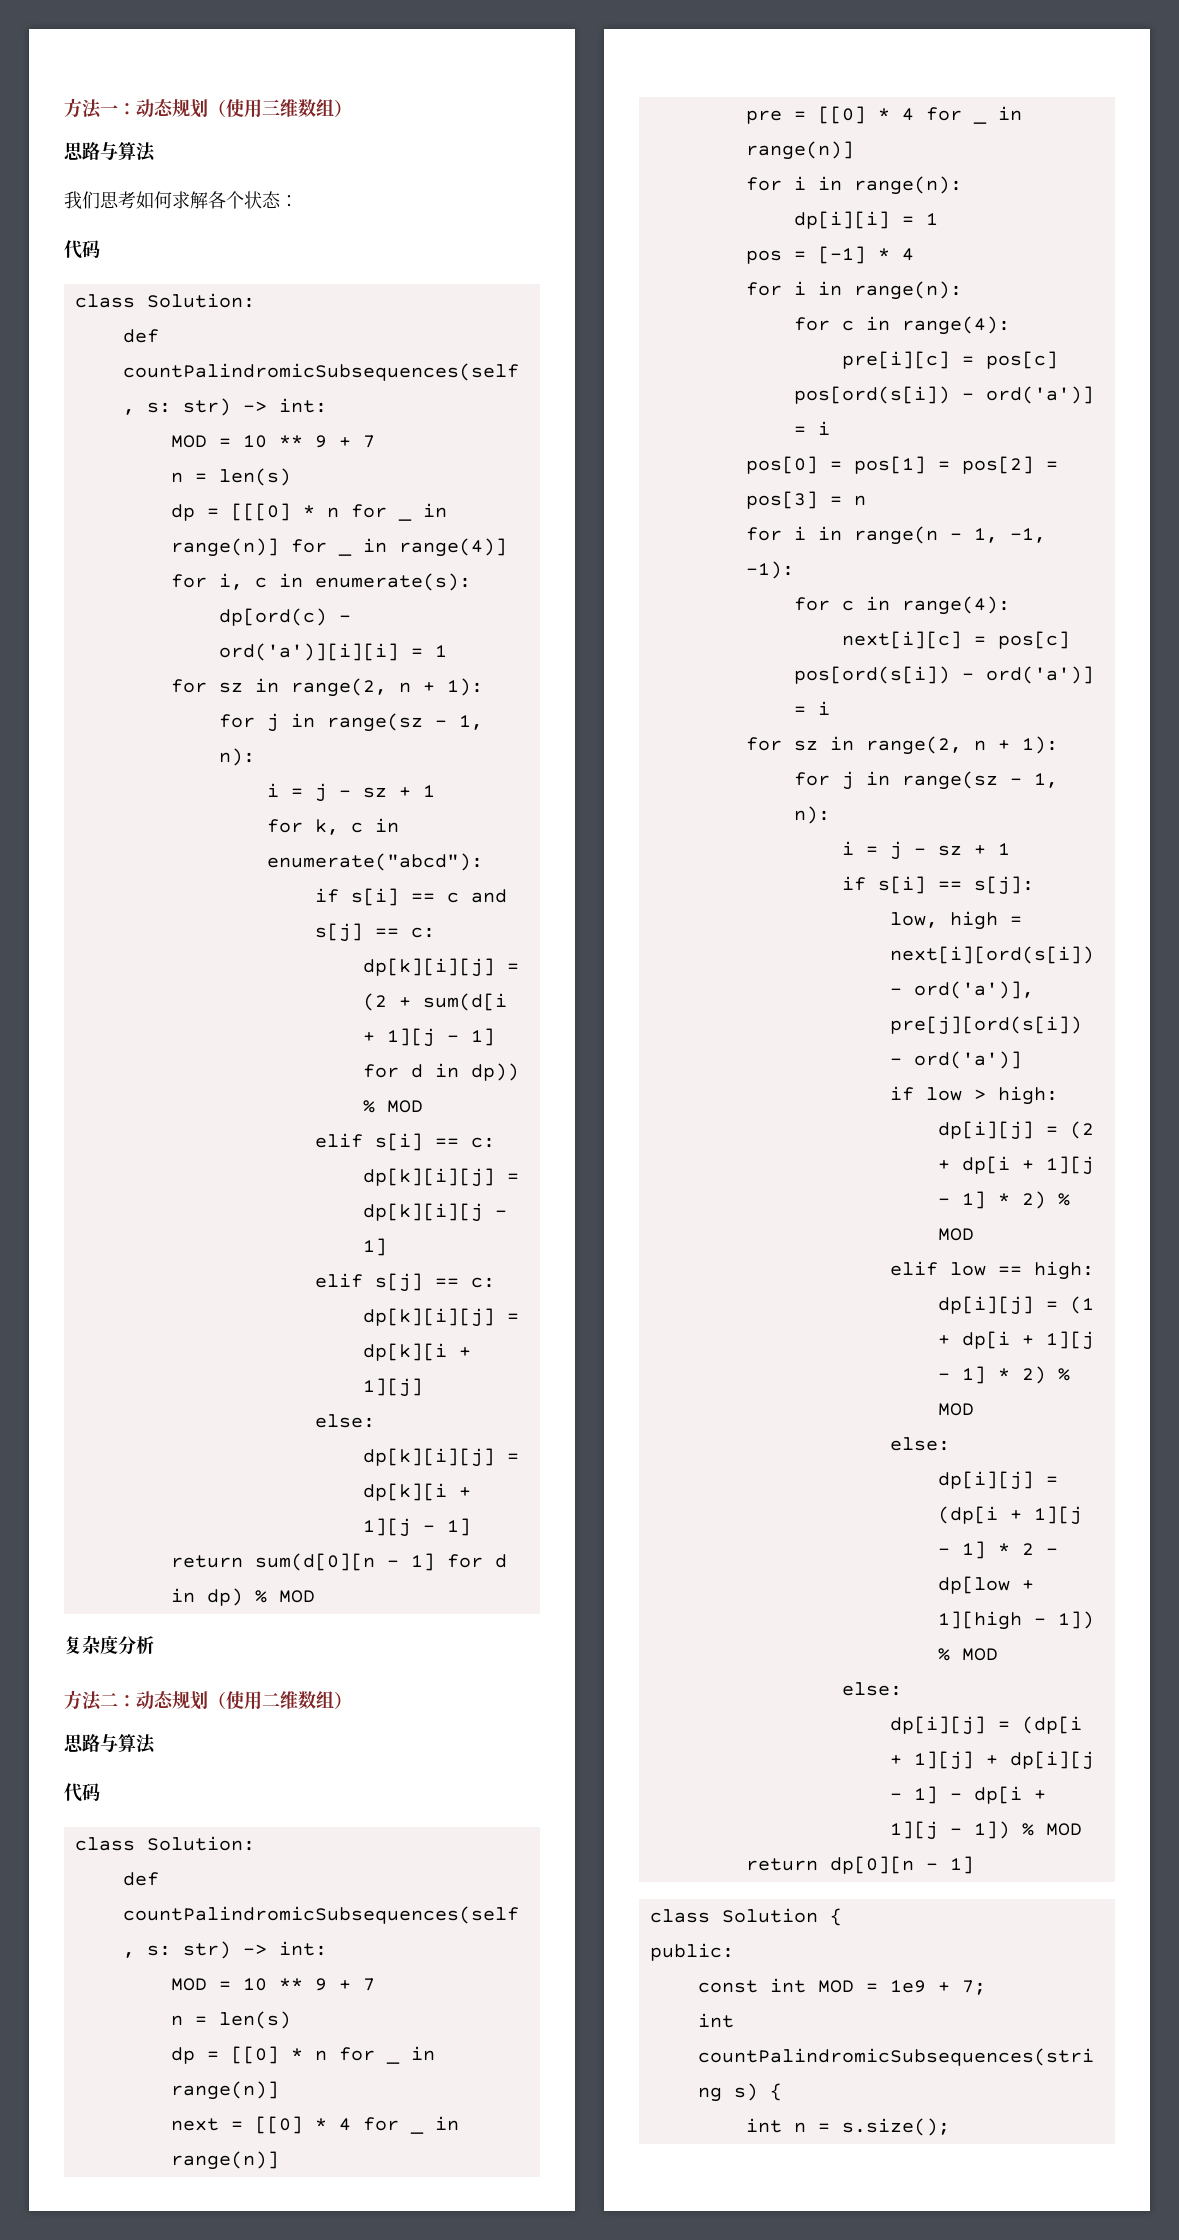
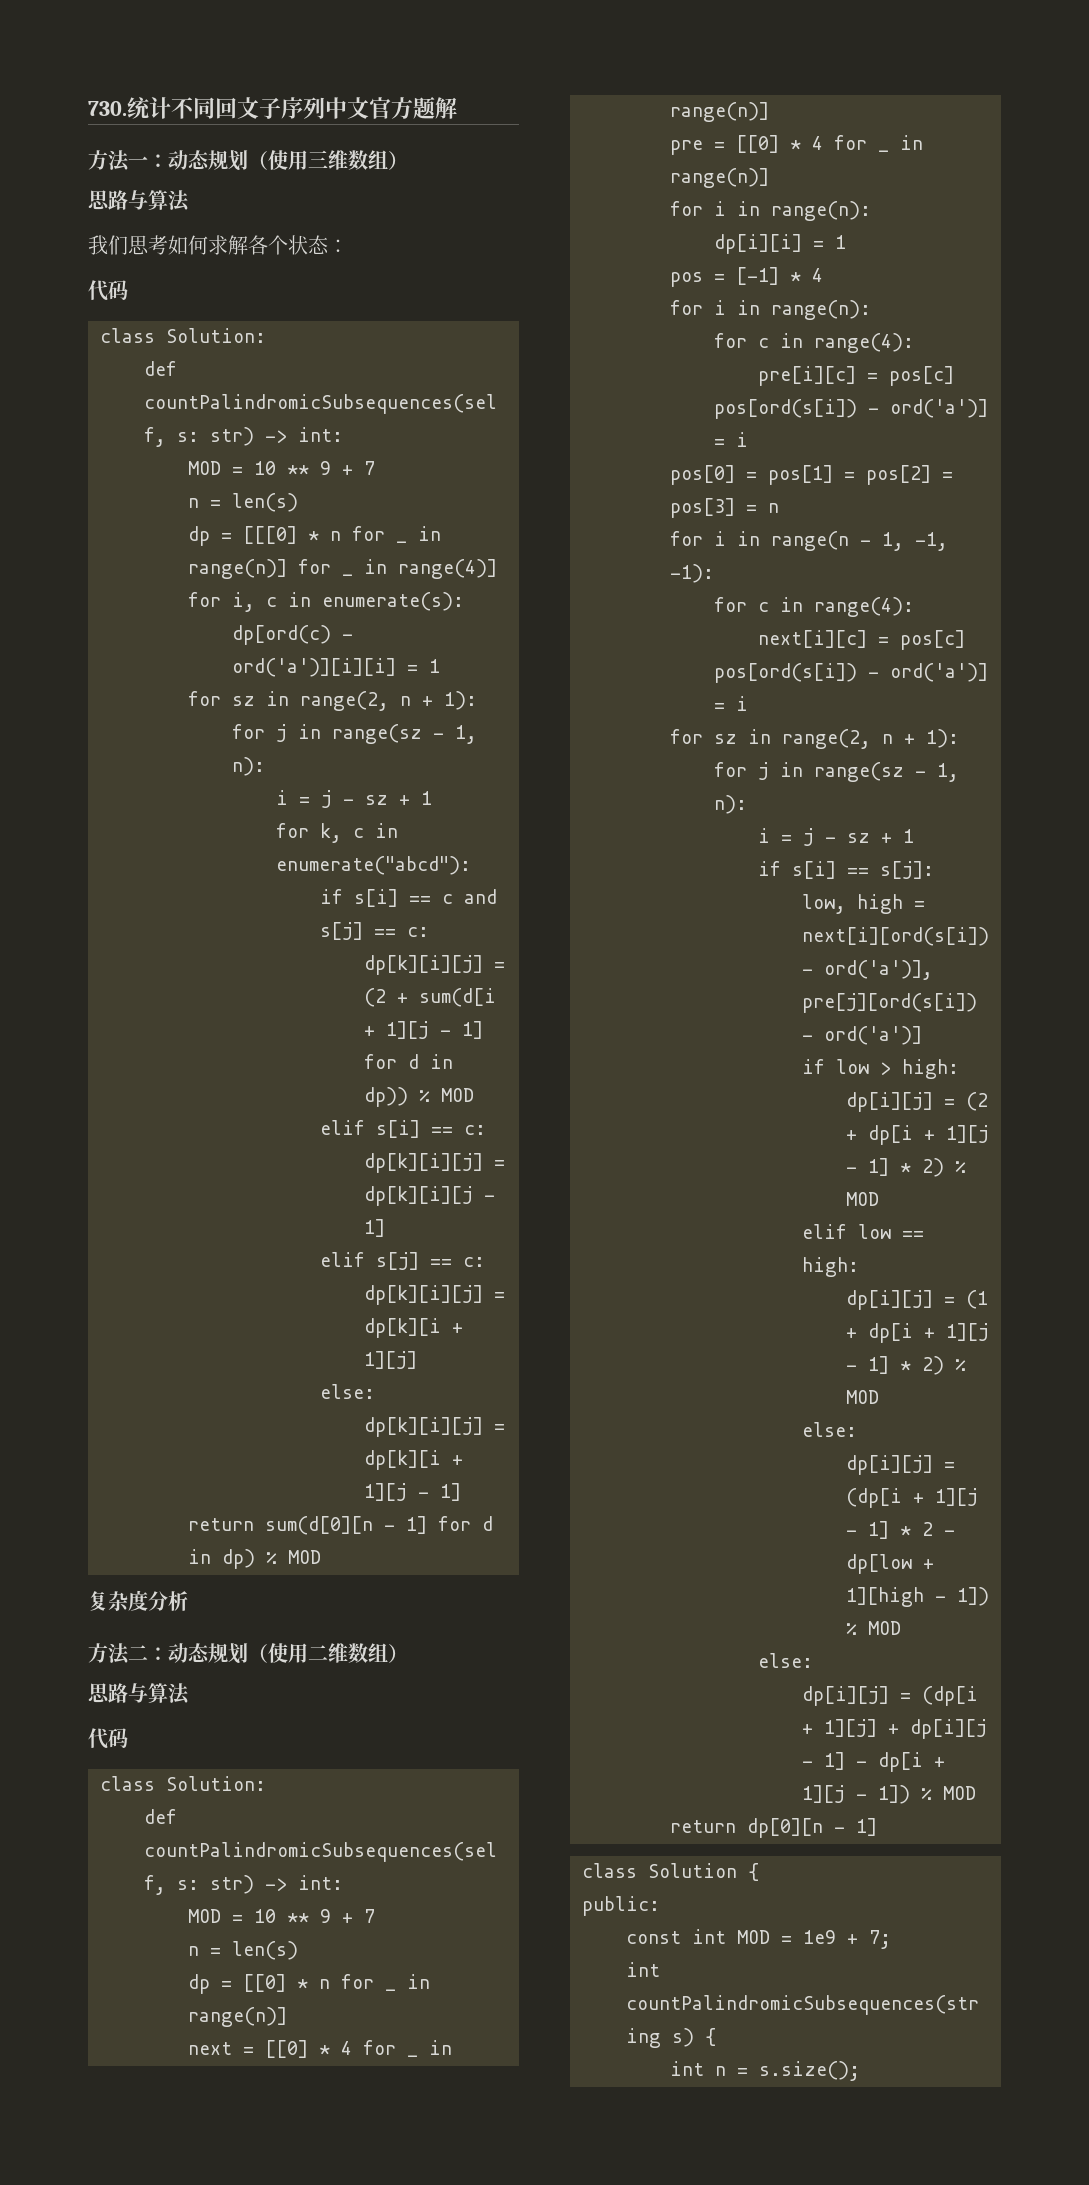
(64, 108) none -> [88,96,457,119] 730.统计不同回文子序列中文官方题解 //

